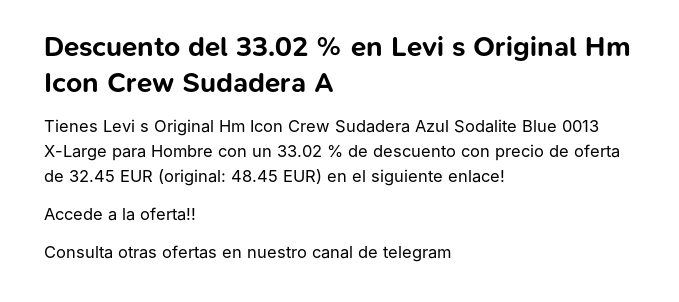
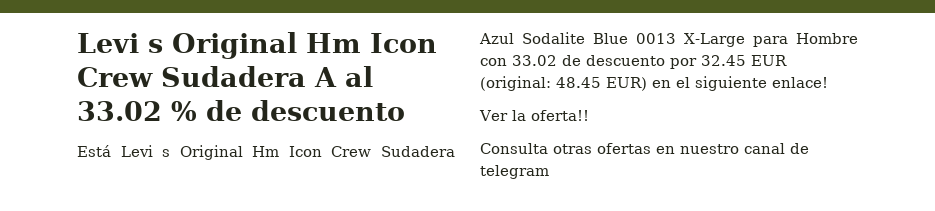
[44,36,383,57] Descuento del 33.02 % en -> (77, 43) none
[44,119,98,132] // Tienes -> [345,66,373,87] [77,100,405,121] [77,145,111,157] al 33.02 % de descuento // Está
[252,144,620,161] [44,170,64,182] un 33.02 % de descuento con precio de oferta de -> [512,55,697,69] 33.02 de descuento por
[44,208,117,221] Accede a -> [479,110,508,121] Ver

